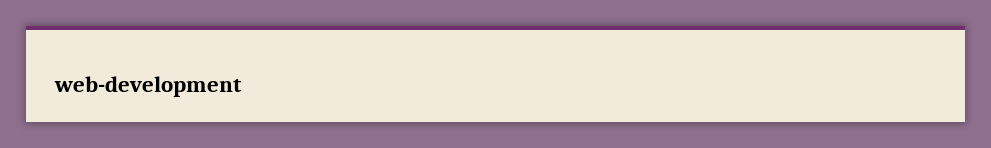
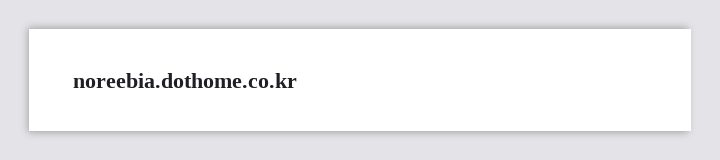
[54,76,242,97] web-development -> [73,73,297,88] noreebia.dothome.co.kr

